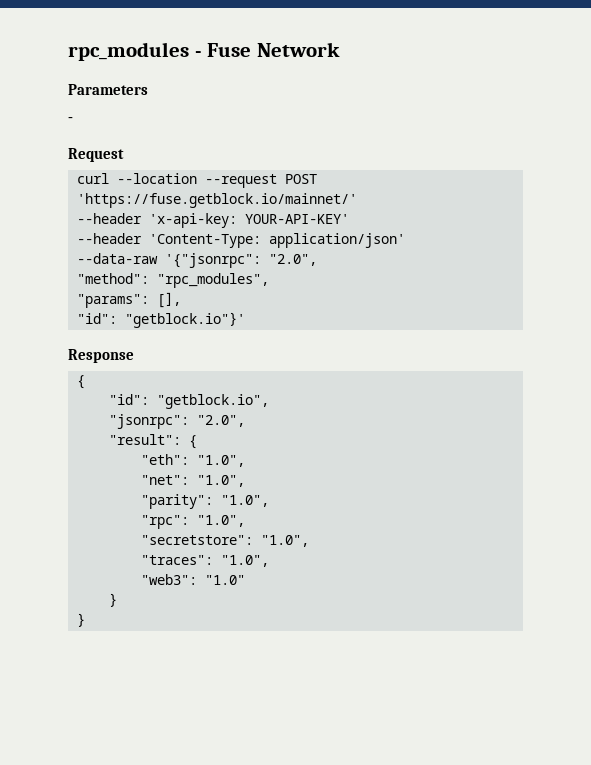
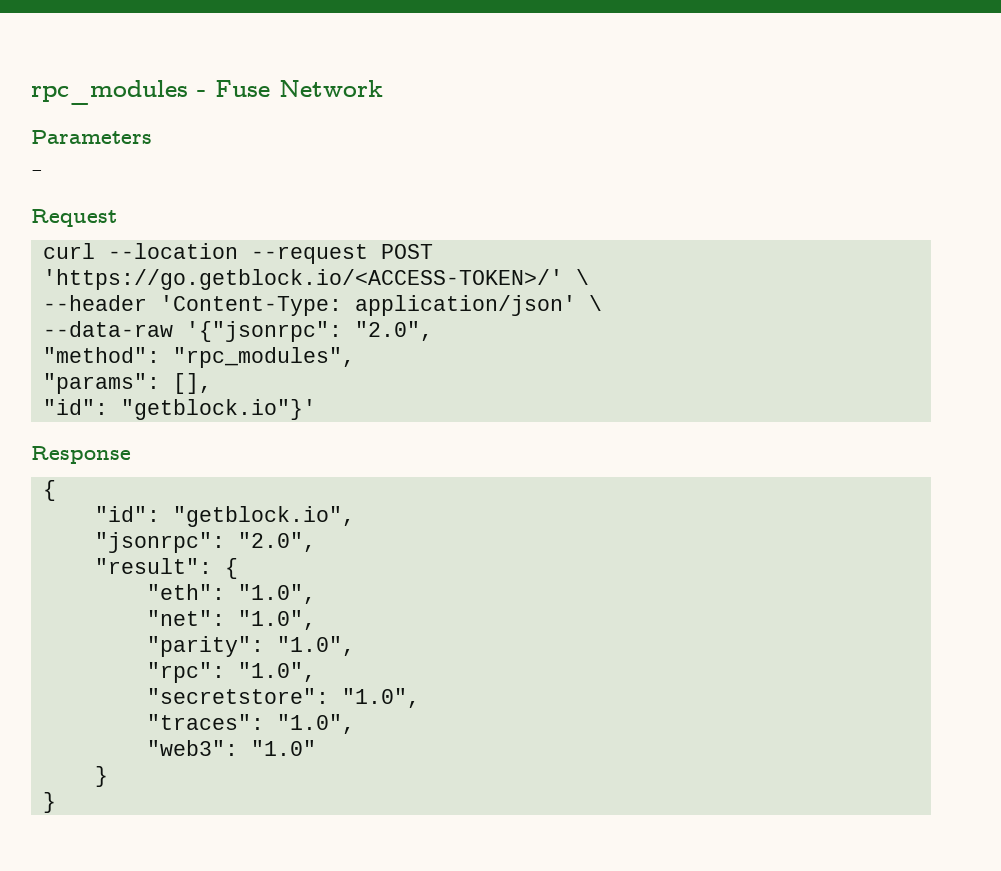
[77,193,358,208] [77,213,350,228] 'https://fuse.getblock.io/mainnet/' // --header 'x-api-key: YOUR-API-KEY' -> [42,269,589,290] 'https://go.getblock.io/<ACCESS-TOKEN>/' \
(406, 240) none -> [588,295,602,311] \

